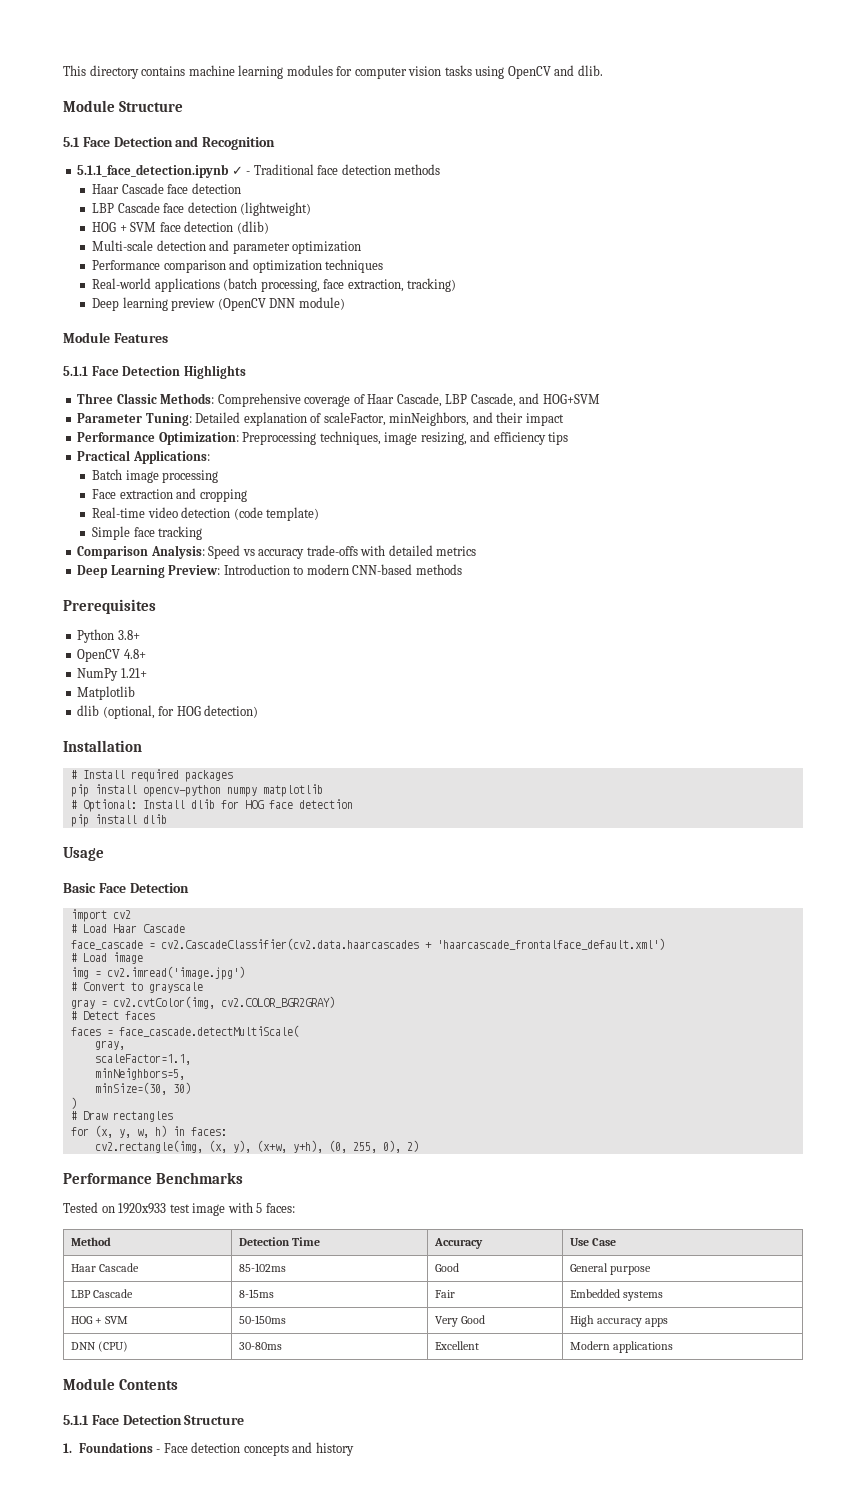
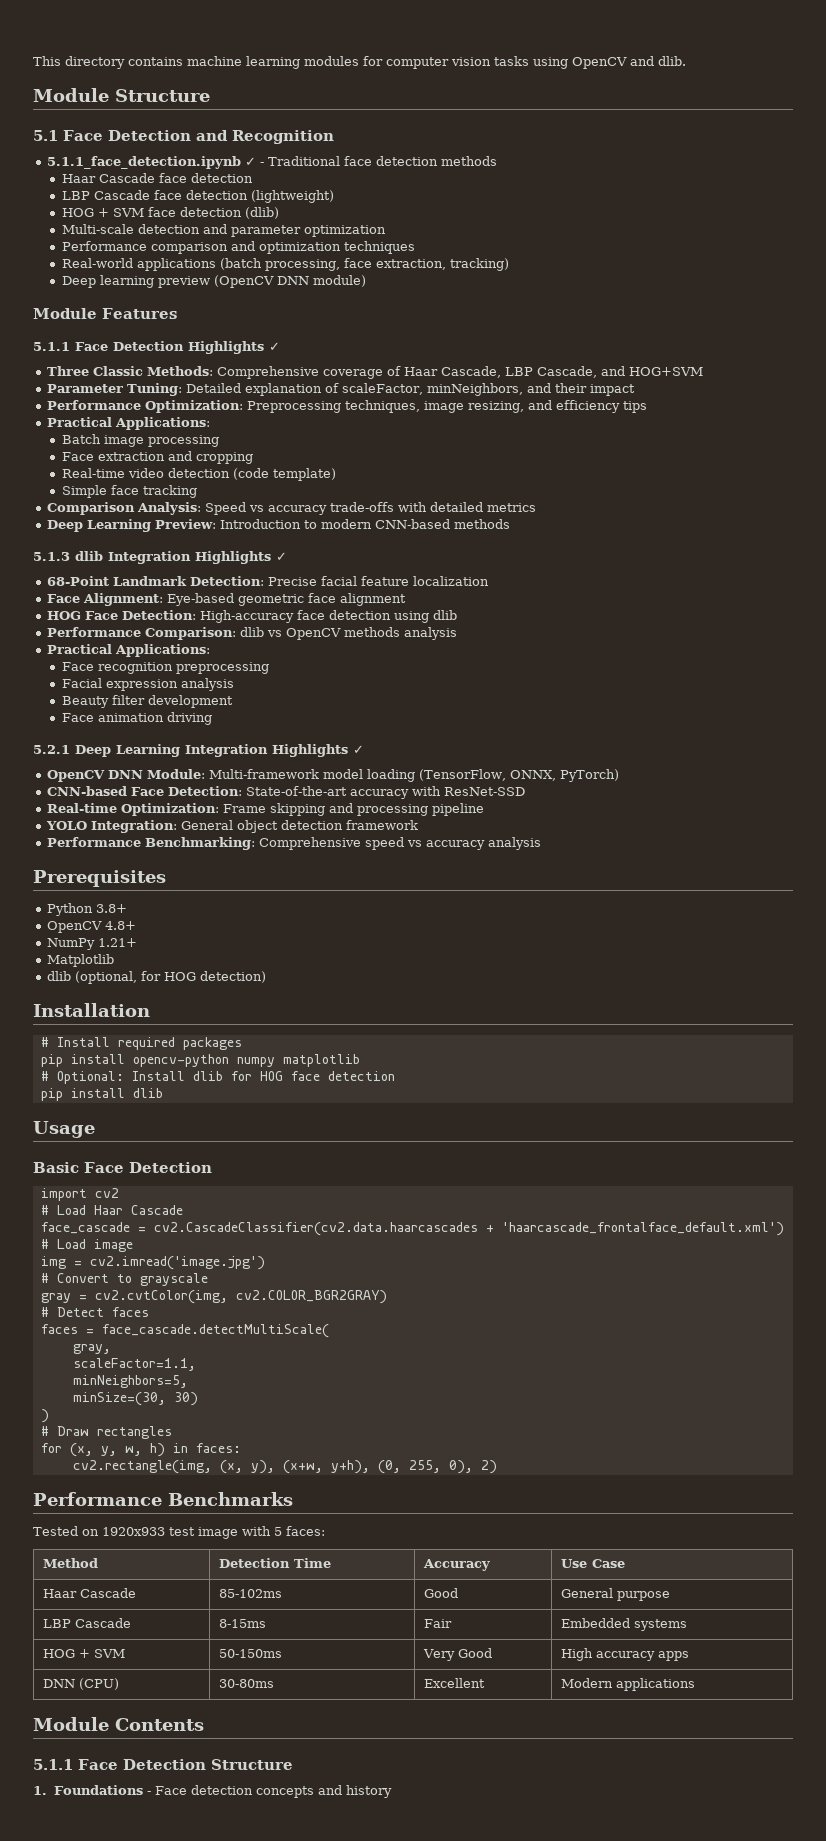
(246, 372) none -> [269,342,280,351] ✓
(462, 569) none -> [33,551,287,564] [47,576,490,586] [47,593,407,606] [47,610,458,623] [47,627,458,640] [47,644,211,657] [61,662,269,674] [61,678,234,691] [61,695,233,708] [61,712,212,725] [33,744,364,757] [47,769,620,782] [47,786,526,799] [47,803,485,816] [46,820,419,833] [47,837,542,850] // 5.1.3 dlib Integration Highlights ✓ // 68-Point Landmark Detection: Precise facial feature localization // Face Alignment: Eye-based geometric face alignment // HOG Face Detection: High-accuracy face detection using dlib // Performance Comparison: dlib vs OpenCV methods analysis // Practical Applications: // Face recognition preprocessing // Facial expression analysis // Beauty filter development // Face animation driving // 5.2.1 Deep Learning Integration Highlights ✓ // OpenCV DNN Module: Multi-framework model loading (TensorFlow, ONNX, PyTorch) // CNN-based Face Detection: State-of-the-art accuracy with ResNet-SSD // Real-time Optimization: Frame skipping and processing pipeline // YOLO Integration: General object detection framework // Performance Benchmarking: Comprehensive speed vs accuracy analysis

